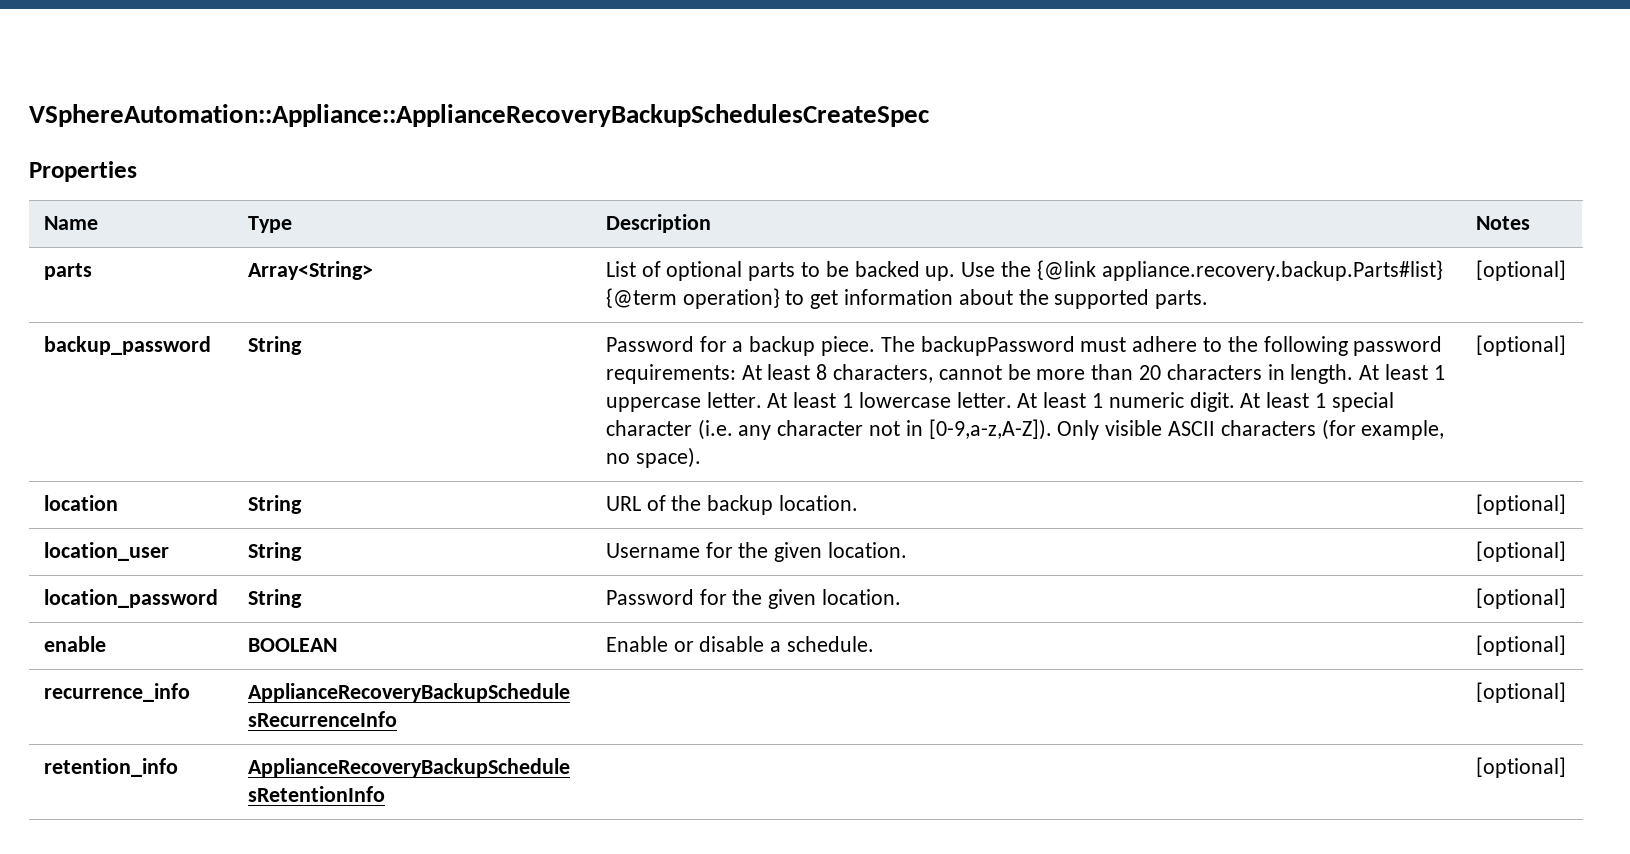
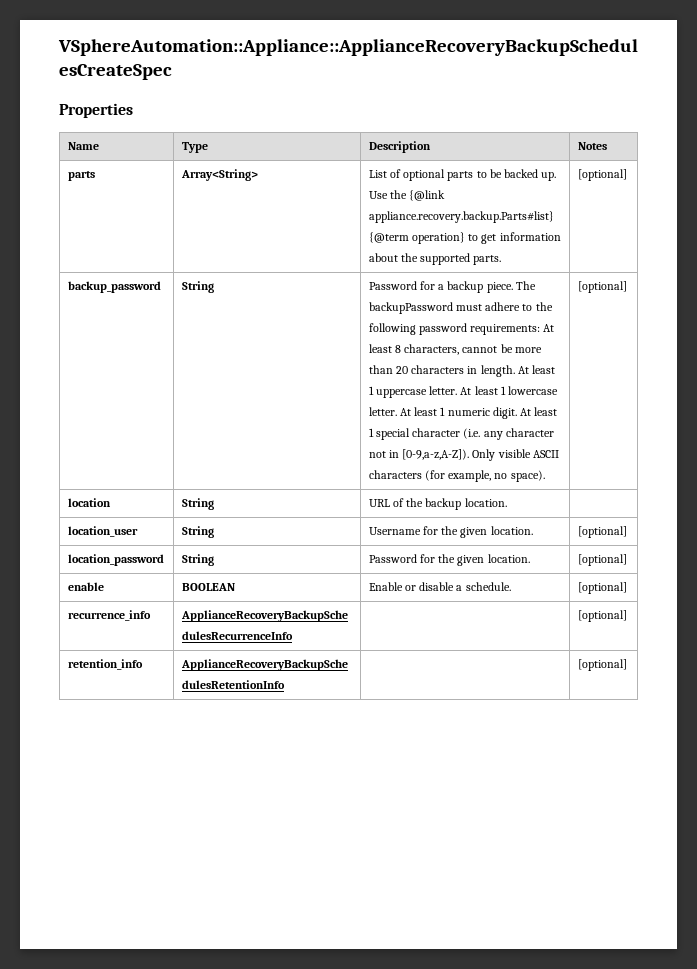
[1475,494,1566,515] [optional] -> (507, 502) none

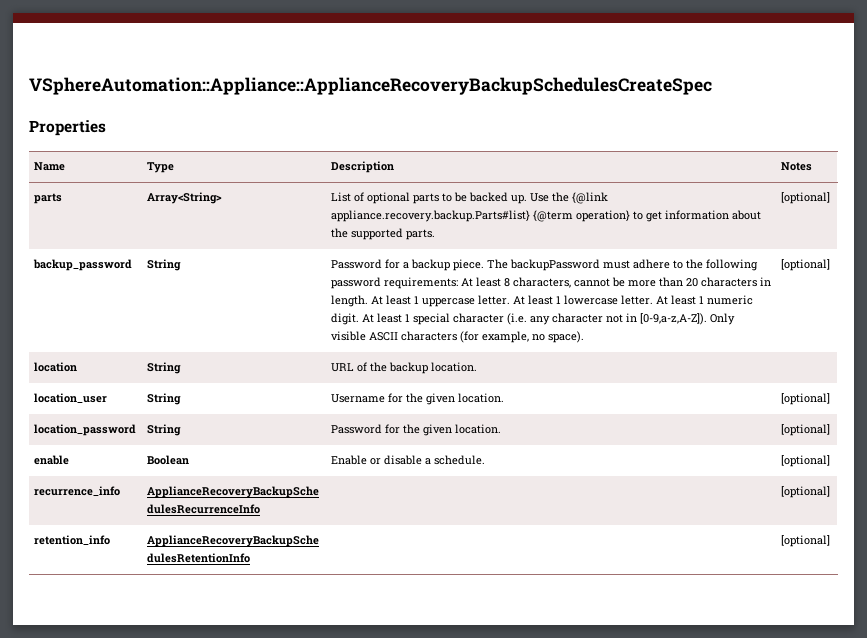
[181,583,235,591] BOOLEAN -> [147,455,190,465] Boolean

